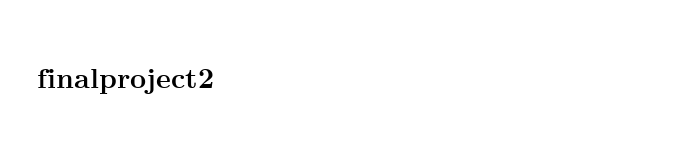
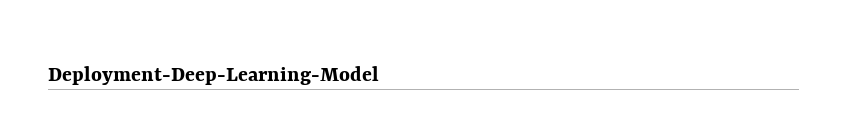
[37,69,214,94] finalproject2 -> [48,66,379,85] Deployment-Deep-Learning-Model

